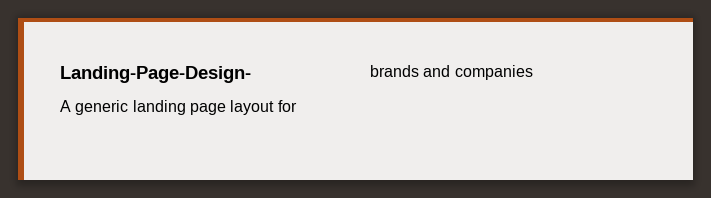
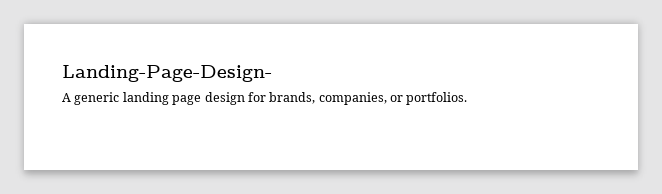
[230,100,297,115] [370,65,533,80] layout for brands and companies -> [204,92,468,105] design for brands, companies, or portfolios.

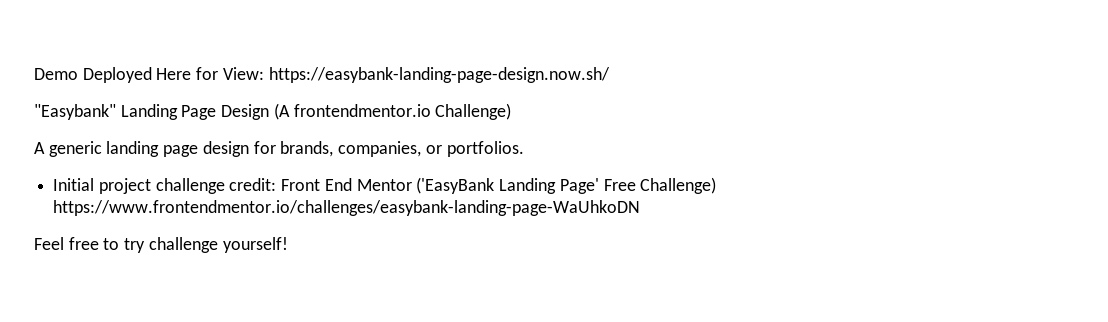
[62,65,272,82] Landing-Page-Design- -> [34,67,610,83] [34,103,512,120] Demo Deployed Here for View: https://easybank-landing-page-design.now.sh/ // "Easybank" Landing Page Design (A frontendmentor.io Challenge)
(468, 98) none -> [53,177,717,194] [53,200,641,216] [34,237,288,253] // Initial project challenge credit: Front End Mentor ('EasyBank Landing Page' Free Challenge) https://www.frontendmentor.io/challenges/easybank-landing-page-WaUhkoDN // Feel free to try challenge yourself!

